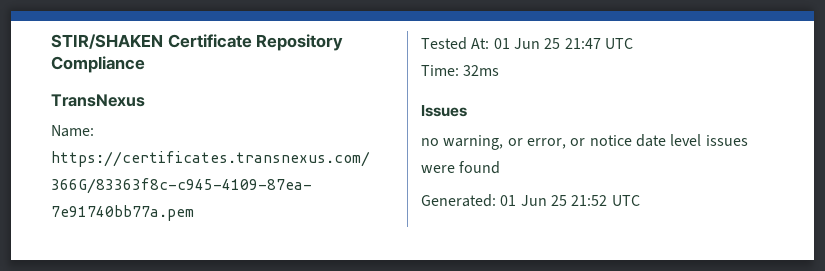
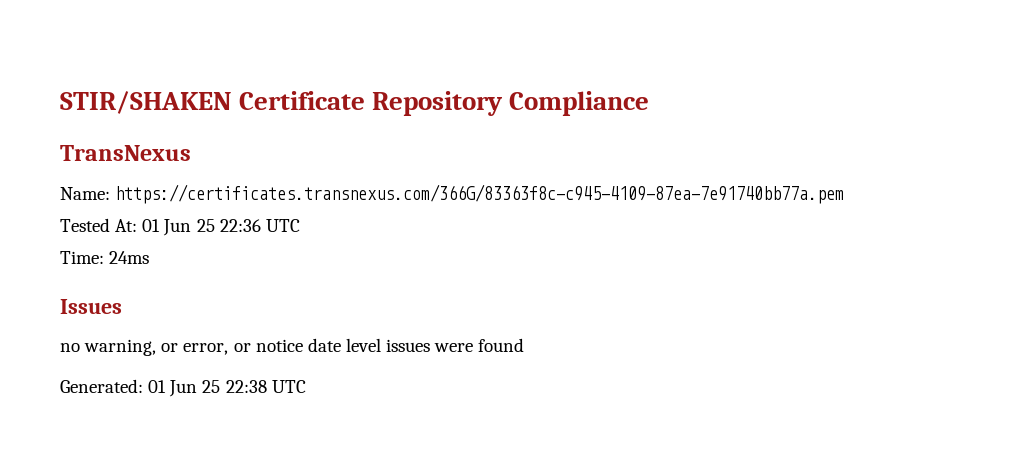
[564,38,601,49] 21:47 -> [219,219,261,232] 22:36
[463,65,500,76] 32ms -> [109,251,150,264] 24ms
[571,195,608,206] 21:52 -> [225,380,267,393] 22:38

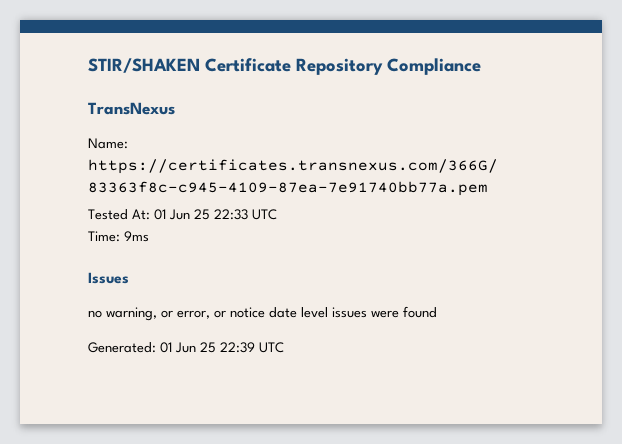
[219,219,261,232] 22:36 -> [214,209,248,220] 22:33
[109,251,150,264] 24ms -> [124,231,149,242] 9ms
[225,380,267,393] 22:38 -> [220,342,255,353] 22:39

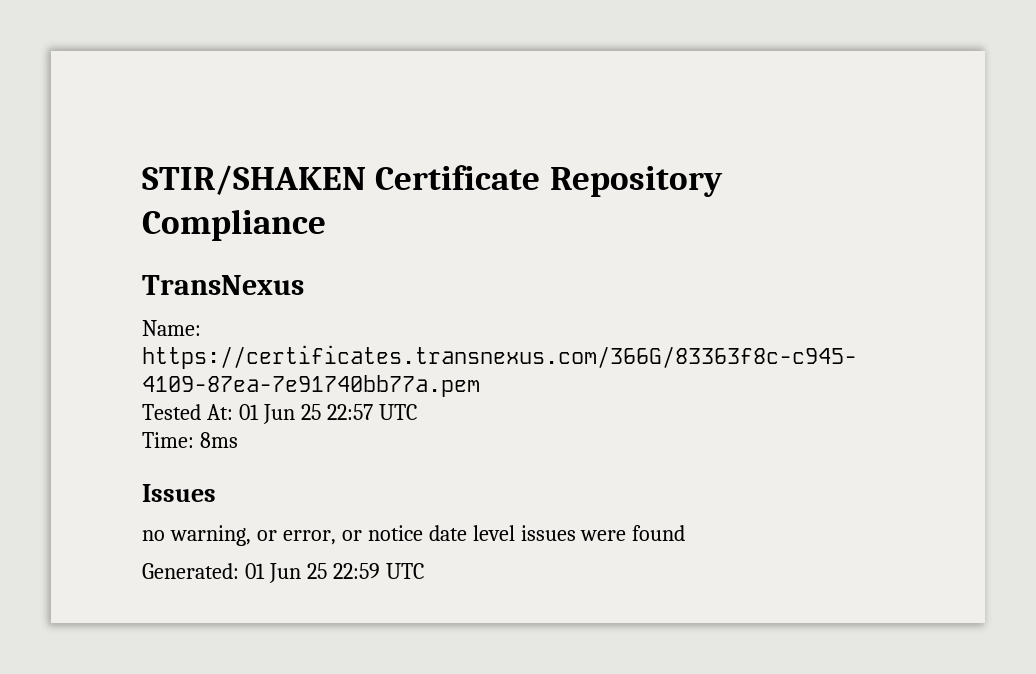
[214,209,248,220] 22:33 -> [326,404,373,420] 22:57
[124,231,149,242] 9ms -> [199,432,238,448] 8ms
[220,342,255,353] 22:39 -> [332,563,380,579] 22:59

